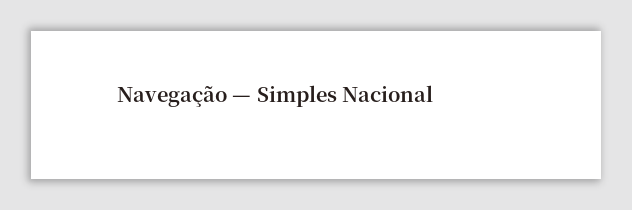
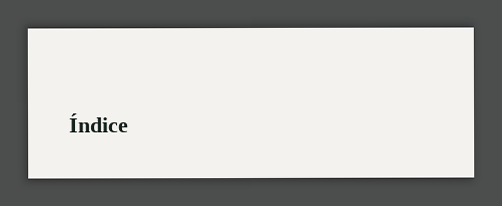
[117,85,434,107] Navegação — Simples Nacional -> [69,113,129,133] Índice

